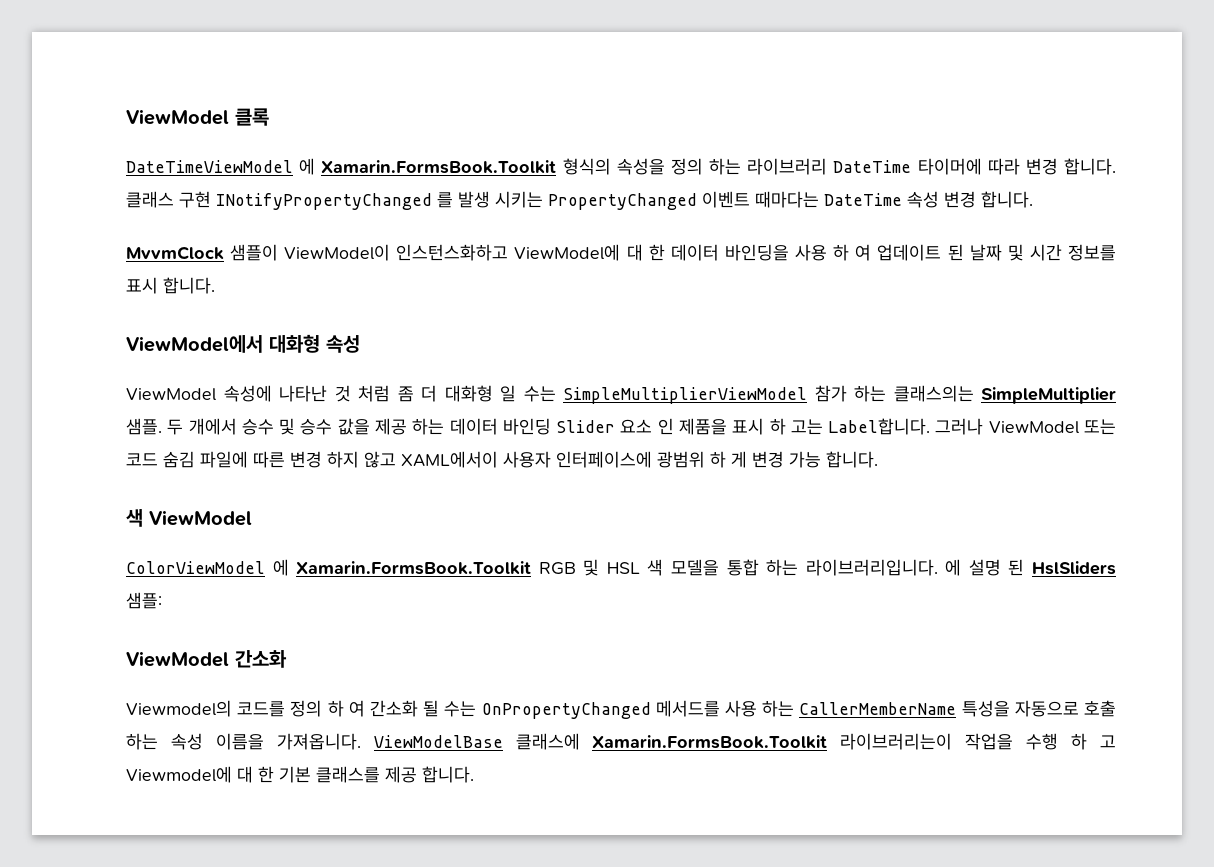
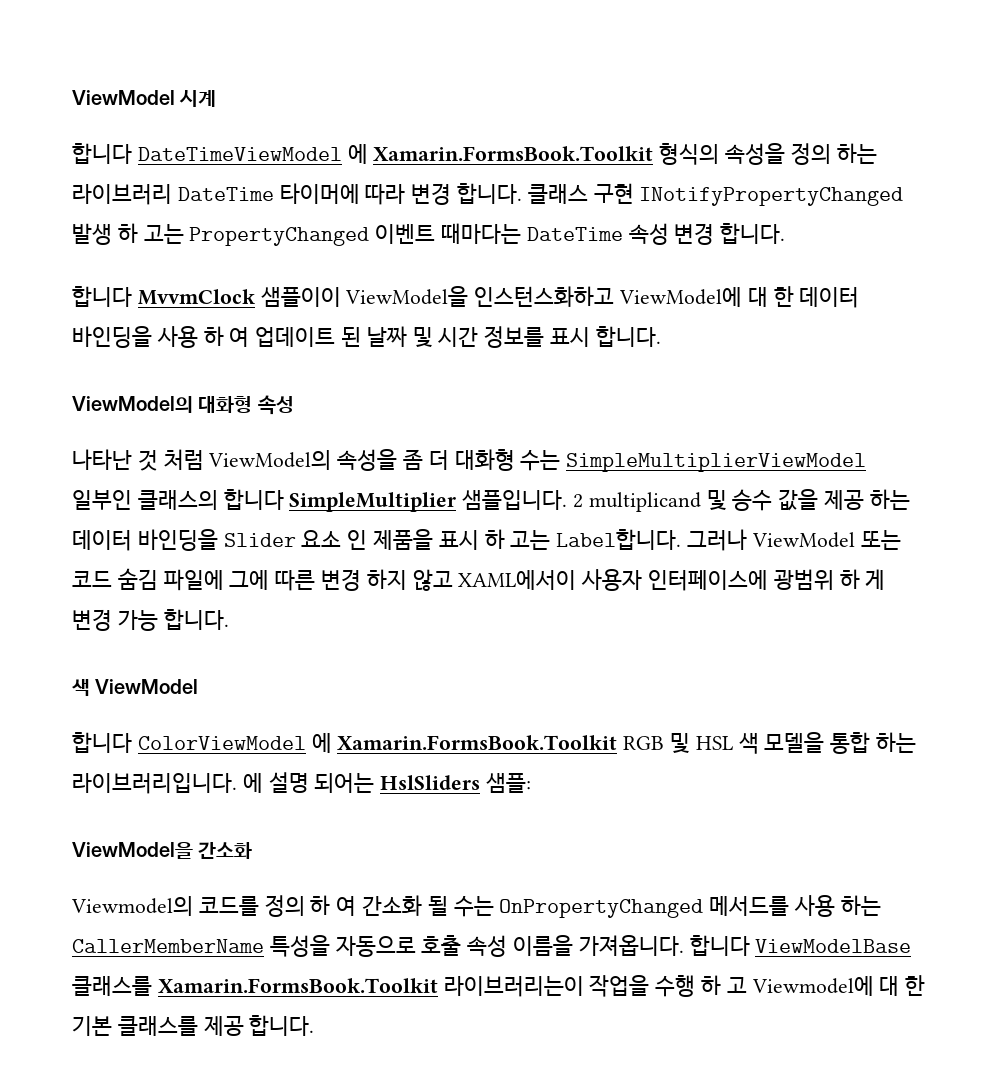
[126,108,269,126] ViewModel 클록 // -> [72,90,217,107] [72,143,132,164] ViewModel 시계 // 합니다
[437,191,543,208] 를 발생 시키는 -> [72,223,184,245] 발생 하 고는
[126,244,391,261] MvvmClock 샘플이 ViewModel이 -> [72,286,469,307] 합니다 MvvmClock 샘플이이 ViewModel을
[126,335,263,353] ViewModel에서 -> [72,396,193,413] ViewModel의
[126,385,272,402] ViewModel 속성에 -> (294, 405) none
(390, 393) none -> [208,449,398,471] ViewModel의 속성을
[500,385,516,402] 일 -> (515, 460) none
[814,385,1116,404] [126,418,274,435] 참가 하는 클래스의는 SimpleMultiplier 샘플. 두 개에서 승수 -> [72,489,701,512] 일부인 클래스의 합니다 SimpleMultiplier 샘플입니다. 2 multiplicand
[502,418,551,435] 바인딩 -> [137,529,218,551] 바인딩을
(248, 459) none -> [229,570,270,590] 그에
(252, 518) none -> [72,732,132,753] 합니다
[1008,559,1025,576] 된 -> [314,773,375,793] 되어는
[126,651,229,667] ViewModel -> [72,842,193,859] ViewModel을
[126,733,158,750] 하는 -> (462, 945) none
[373,733,580,750] ViewModelBase 클래스에 -> [689,935,912,956] [72,976,152,996] 합니다 ViewModelBase 클래스를

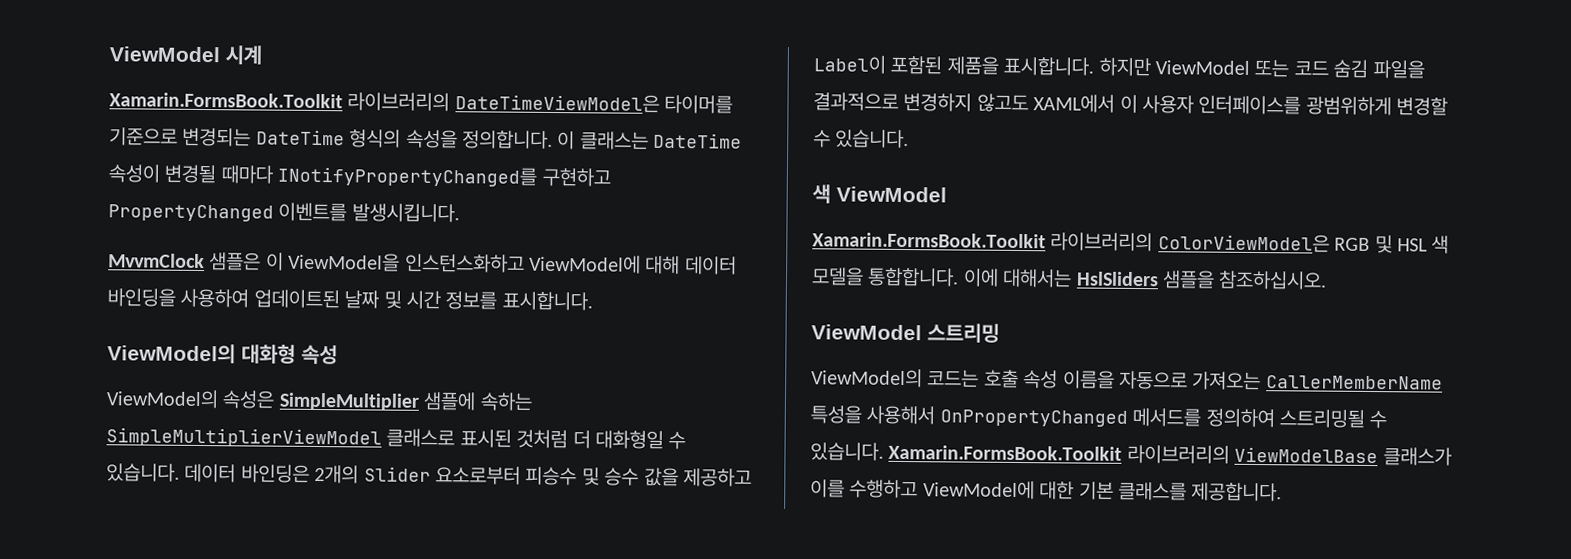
[72,143,877,165] [72,183,904,206] [72,223,786,246] [72,286,860,308] [72,326,362,348] 합니다 DateTimeViewModel 에 Xamarin.FormsBook.Toolkit 형식의 속성을 정의 하는 라이브러리 DateTime 타이머에 따라 변경 합니다. 클래스 구현 INotifyPropertyChanged 발생 하 고는 PropertyChanged 이벤트 때마다는 DateTime 속성 변경 합니다. // 합니다 MvvmClock 샘플이이 ViewModel을 인스턴스화하고 ViewModel에 대 한 데이터 바인딩을 사용 하 여 업데이트 된 -> [109,92,734,114] [109,127,743,150] [108,164,611,187] [108,202,460,223] [108,252,737,275] [107,288,340,309] Xamarin.FormsBook.Toolkit 라이브러리의 DateTimeViewModel은 타이머를 기준으로 변경되는 DateTime 형식의 속성을 정의합니다. 이 클래스는 DateTime 속성이 변경될 때마다 INotifyPropertyChanged를 구현하고 PropertyChanged 이벤트를 발생시킵니다. // MvvmClock 샘플은 이 ViewModel을 인스턴스화하고 ViewModel에 대해 데이터 바인딩을 사용하여 업데이트된
[550,326,661,347] 표시 합니다. -> [501,291,593,311] 표시합니다.
[72,449,867,472] [72,489,910,512] [72,529,901,551] [72,568,886,591] [72,609,229,631] [72,679,199,697] [72,732,618,753] 나타난 것 처럼 ViewModel의 속성을 좀 더 대화형 수는 SimpleMultiplierViewModel 일부인 클래스의 합니다 SimpleMultiplier 샘플입니다. 2 multiplicand 및 승수 값을 제공 하는 데이터 바인딩을 Slider 요소 인 제품을 표시 하 고는 Label합니다. 그러나 ViewModel 또는 코드 숨김 파일에 그에 따른 변경 하지 않고 XAML에서이 사용자 인터페이스에 광범위 하 게 변경 가능 합니다. // 색 ViewModel // 합니다 ColorViewModel 에 Xamarin.FormsBook.Toolkit -> [106,389,533,411] [106,427,687,450] [106,463,752,487] [813,55,1425,79] [813,92,1449,116] [813,129,910,149] [812,184,947,204] [812,232,1330,253] ViewModel의 속성은 SimpleMultiplier 샘플에 속하는 SimpleMultiplierViewModel 클래스로 표시된 것처럼 더 대화형일 수 있습니다. 데이터 바인딩은 2개의 Slider 요소로부터 피승수 및 승수 값을 제공하고 Label이 포함된 제품을 표시합니다. 하지만 ViewModel 또는 코드 숨김 파일을 결과적으로 변경하지 않고도 XAML에서 이 사용자 인터페이스를 광범위하게 변경할 수 있습니다. // 색 ViewModel // Xamarin.FormsBook.Toolkit 라이브러리의 ColorViewModel은
[830,732,917,754] [72,772,532,794] [72,842,253,859] [71,895,881,918] [72,935,912,957] [72,975,926,997] [72,1015,315,1036] 통합 하는 라이브러리입니다. 에 설명 되어는 HslSliders 샘플: // ViewModel을 간소화 // Viewmodel의 코드를 정의 하 여 간소화 될 수는 OnPropertyChanged 메서드를 사용 하는 CallerMemberName 특성을 자동으로 호출 속성 이름을 가져옵니다. 합니다 ViewModelBase 클래스를 Xamarin.FormsBook.Toolkit 라이브러리는이 작업을 수행 하 고 Viewmodel에 대 한 기본 클래스를 제공 합니다. -> [867,267,1328,290] [811,323,1000,343] [811,368,1443,391] [810,405,1388,429] [810,442,1452,466] [810,479,1283,502] 통합합니다. 이에 대해서는 HslSliders 샘플을 참조하십시오. // ViewModel 스트리밍 // ViewModel의 코드는 호출 속성 이름을 자동으로 가져오는 CallerMemberName 특성을 사용해서 OnPropertyChanged 메서드를 정의하여 스트리밍될 수 있습니다. Xamarin.FormsBook.Toolkit 라이브러리의 ViewModelBase 클래스가 이를 수행하고 ViewModel에 대한 기본 클래스를 제공합니다.

